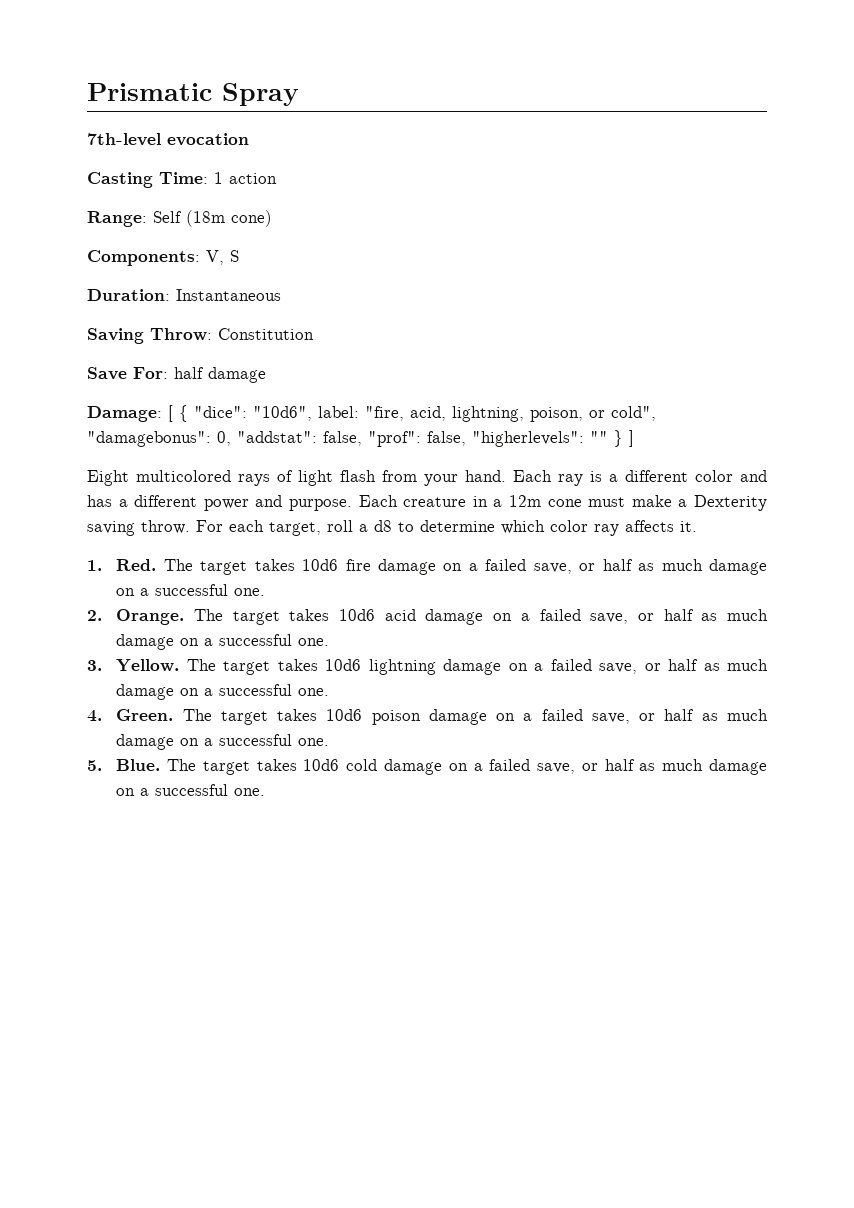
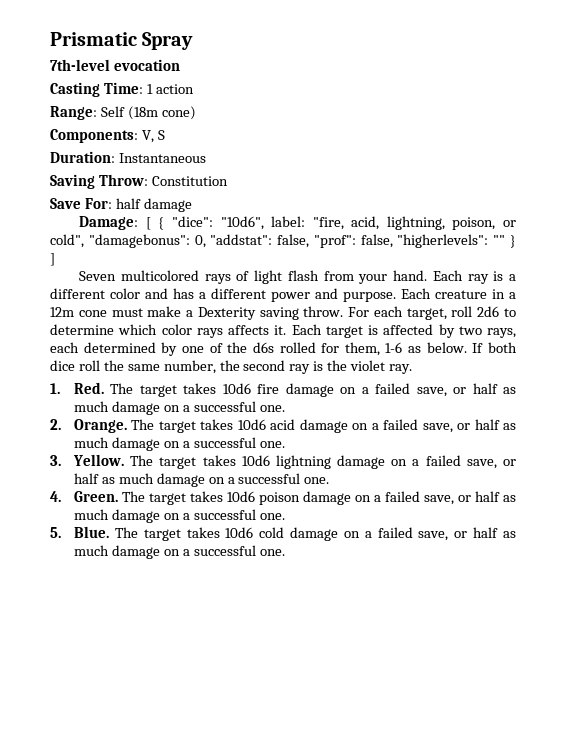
[87,470,129,486] Eight -> [79,271,117,281] Seven
[359,520,392,532] a d8 -> [477,306,500,317] 2d6
[594,524,619,536] ray -> [196,328,223,338] rays
(697, 526) none -> [291,324,516,338] [50,342,518,356] [50,360,413,374] Each target is affected by two rays, each determined by one of the d6s rolled for them, 1-6 as below. If both dice roll the same number, the second ray is the violet ray.

